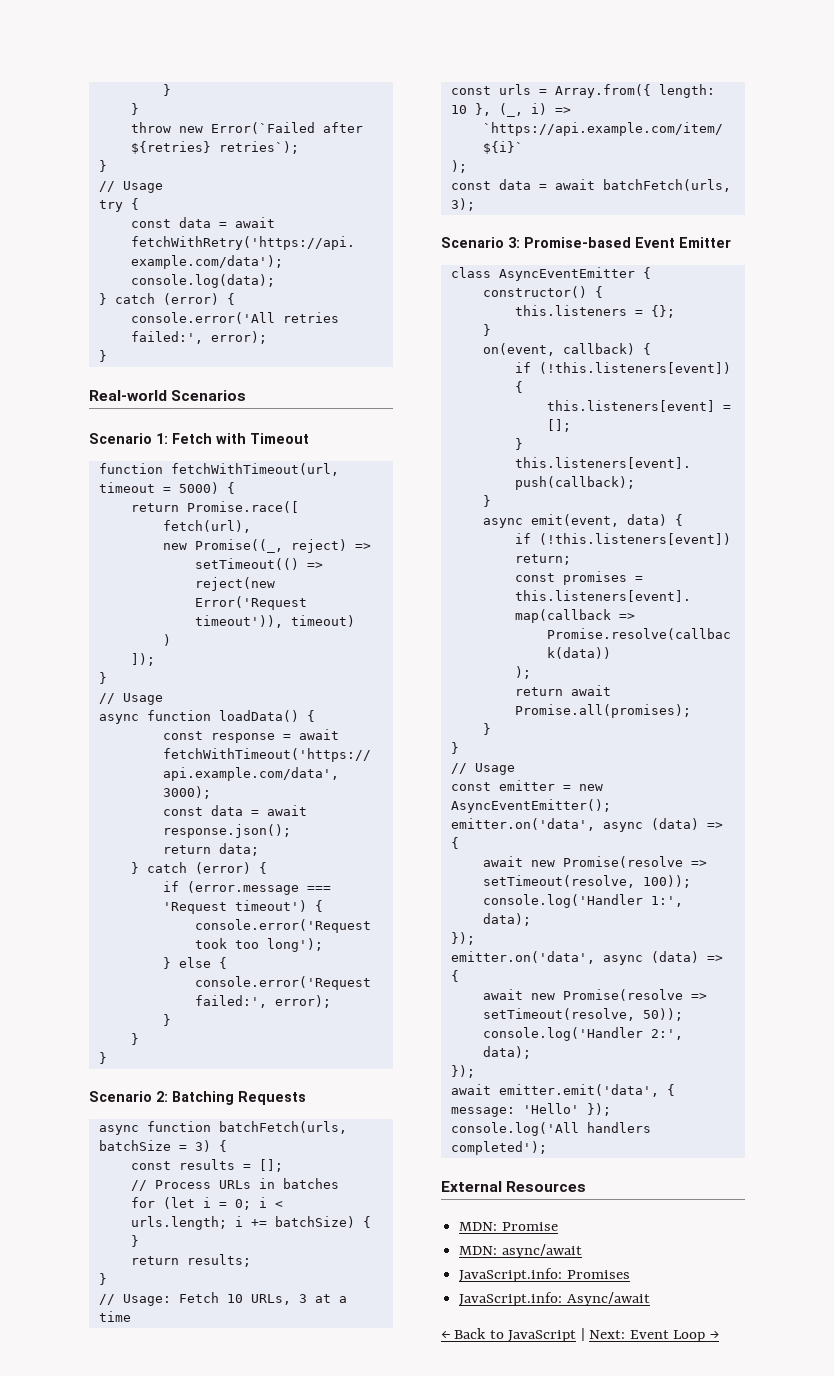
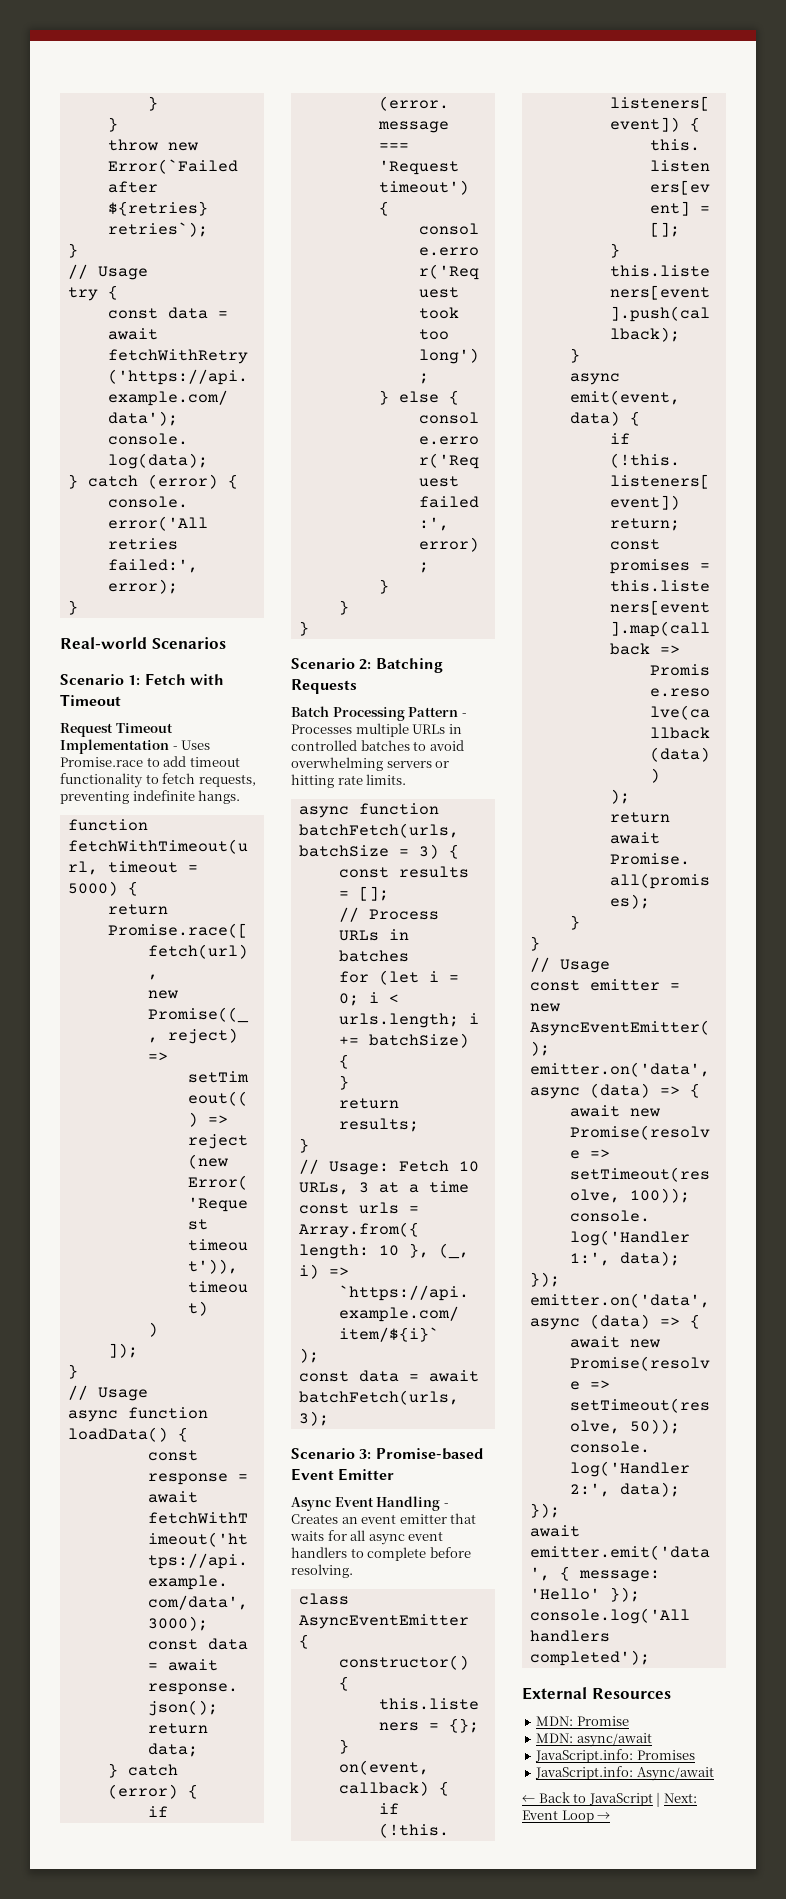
(309, 438) none -> [60,723,173,737] [60,739,211,754] [60,756,240,767] [60,773,256,788] [60,790,241,804] // Request Timeout Implementation - Uses Promise.race to add timeout functionality to fetch requests, preventing indefinite hangs.
(306, 1098) none -> [291,706,467,721] [291,723,462,737] [291,740,464,751] [291,757,450,771] [291,774,407,788] // Batch Processing Pattern - Processes multiple URLs in controlled batches to avoid overwhelming servers or hitting rate limits.
(731, 242) none -> [291,1496,449,1511] [291,1513,477,1524] [290,1530,444,1545] [291,1547,471,1561] [291,1564,353,1578] // Async Event Handling - Creates an event emitter that waits for all async event handlers to complete before resolving.

